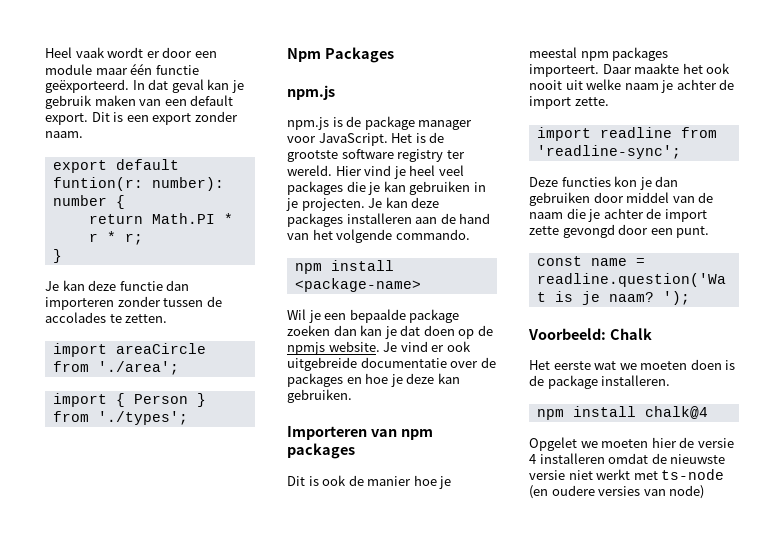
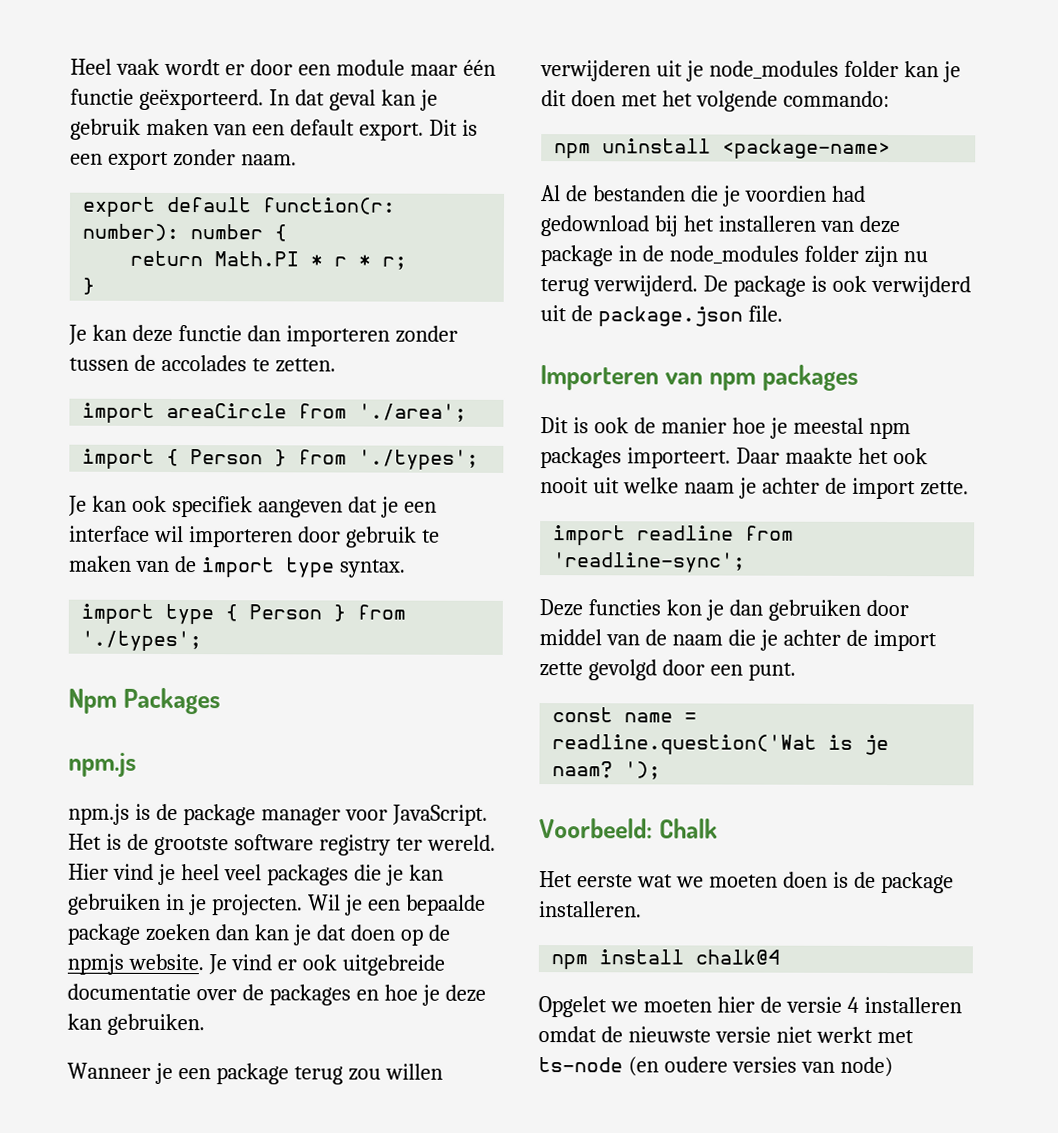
[52,177,143,191] funtion(r: -> [262,197,397,215] function(r:
(188, 418) none -> [68,495,437,518] [69,525,440,548] [68,555,406,578] [81,603,407,625] [81,630,203,652] // Je kan ook specifiek aangeven dat je een interface wil importeren door gebruik te maken van de import type syntax. // import type { Person } from './types';
[368,197,440,208] [287,213,491,227] [287,229,470,243] [294,260,394,274] [294,278,421,292] Je kan deze packages installeren aan de hand van het volgende commando. // npm install <package-name> // -> (303, 905) none
(352, 396) none -> [67,1062,443,1085] [540,60,961,83] [541,90,890,112] [554,138,892,160] [541,185,866,207] [540,215,900,237] [540,245,928,268] [540,275,971,298] [540,305,783,327] // Wanneer je een package terug zou willen verwijderen uit je node_modules folder kan je dit doen met het volgende commando: // npm uninstall <package-name> // Al de bestanden die je voordien had gedownload bij het installeren van deze package in de node_modules folder zijn nu terug verwijderd. De package is ook verwijderd uit de package.json file.
[562,224,615,238] gevongd -> [587,659,657,681] gevolgd

